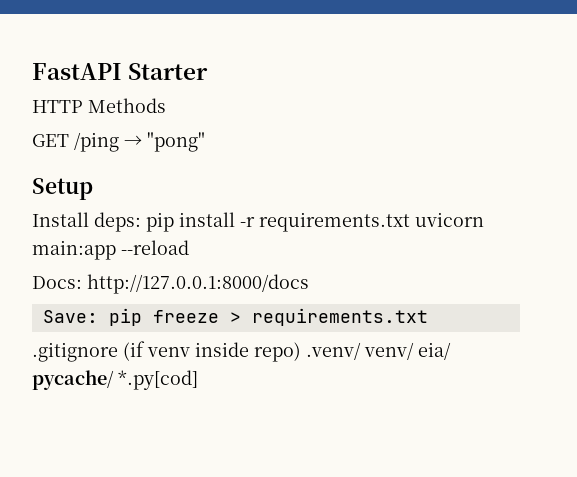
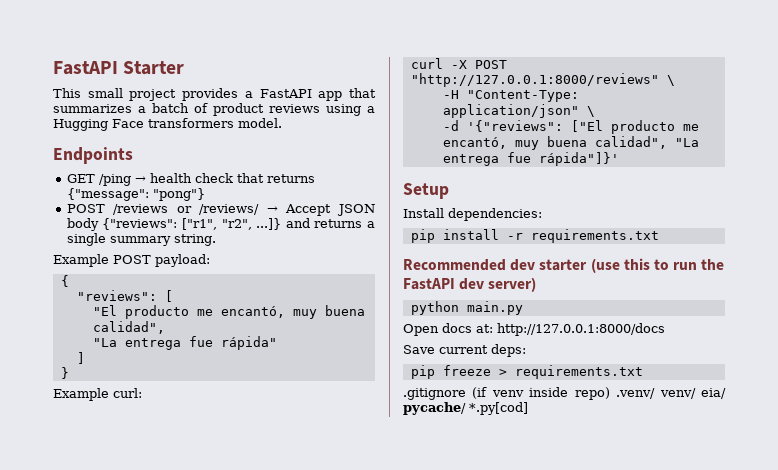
[32,98,166,113] [32,132,205,152] HTTP Methods // GET /ping → "pong" -> [53,88,376,101] [53,103,375,116] [53,118,282,131] [53,147,133,164] [66,173,315,186] [66,188,205,201] [66,204,375,216] [66,218,375,231] [66,233,216,246] [53,254,210,267] [60,275,69,287] [76,290,173,302] [92,305,365,319] [92,321,165,334] [92,336,277,350] [76,352,85,364] [60,367,69,379] [53,388,142,401] [410,58,507,69] [410,73,675,87] [442,90,579,102] [442,104,595,118] [442,120,699,134] [442,136,699,150] [442,152,619,166] This small project provides a FastAPI app that summarizes a batch of product reviews using a Hugging Face transformers model. // Endpoints // GET /ping → health check that returns {"message": "pong"} // POST /reviews or /reviews/ → Accept JSON body {"reviews": ["r1", "r2", ...]} and returns a single summary string. // Example POST payload: // { // "reviews": [ // "El producto me encantó, muy buena calidad", // "La entrega fue rápida" // ] // } // Example curl: // curl -X POST "http://127.0.0.1:8000/reviews" \ // -H "Content-Type: application/json" \ // -d '{"reviews": ["El producto me encantó, muy buena calidad", "La entrega fue rápida"]}'
[94,212,141,232] deps: -> [448,208,542,221] dependencies: //
[415,212,484,227] [32,240,189,260] [32,274,309,294] [42,310,98,323] uvicorn main:app --reload // Docs: http://127.0.0.1:8000/docs // Save: -> [403,258,725,273] [403,277,537,292] [410,301,523,315] [403,323,665,336] [403,344,526,357] // Recommended dev starter (use this to run the FastAPI dev server) // python main.py // Open docs at: http://127.0.0.1:8000/docs // Save current deps: //

